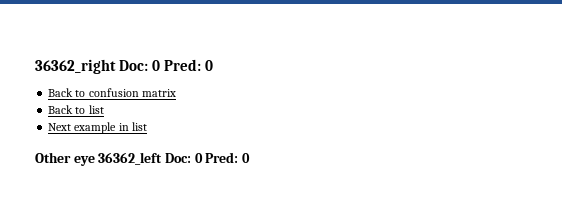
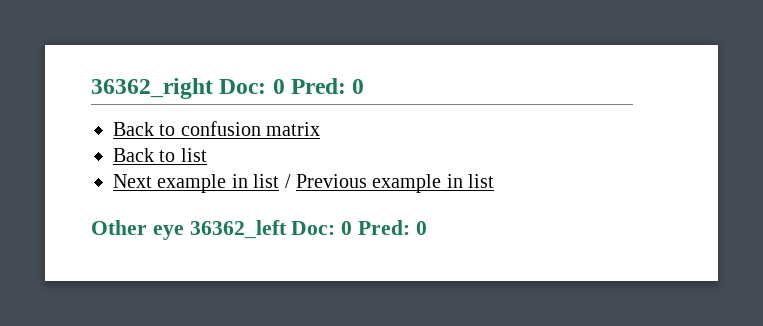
(147, 126) none -> [284,174,495,193] / Previous example in list

